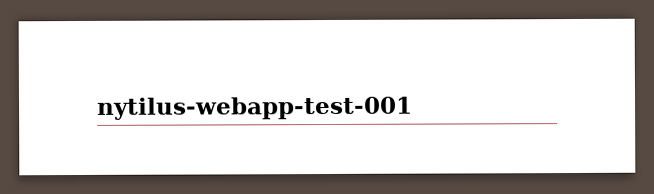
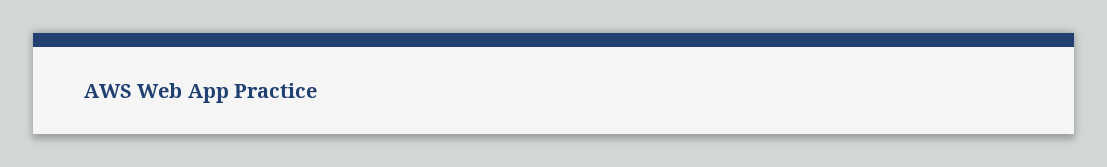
[97,96,413,120] nytilus-webapp-test-001 -> [84,83,318,103] AWS Web App Practice

